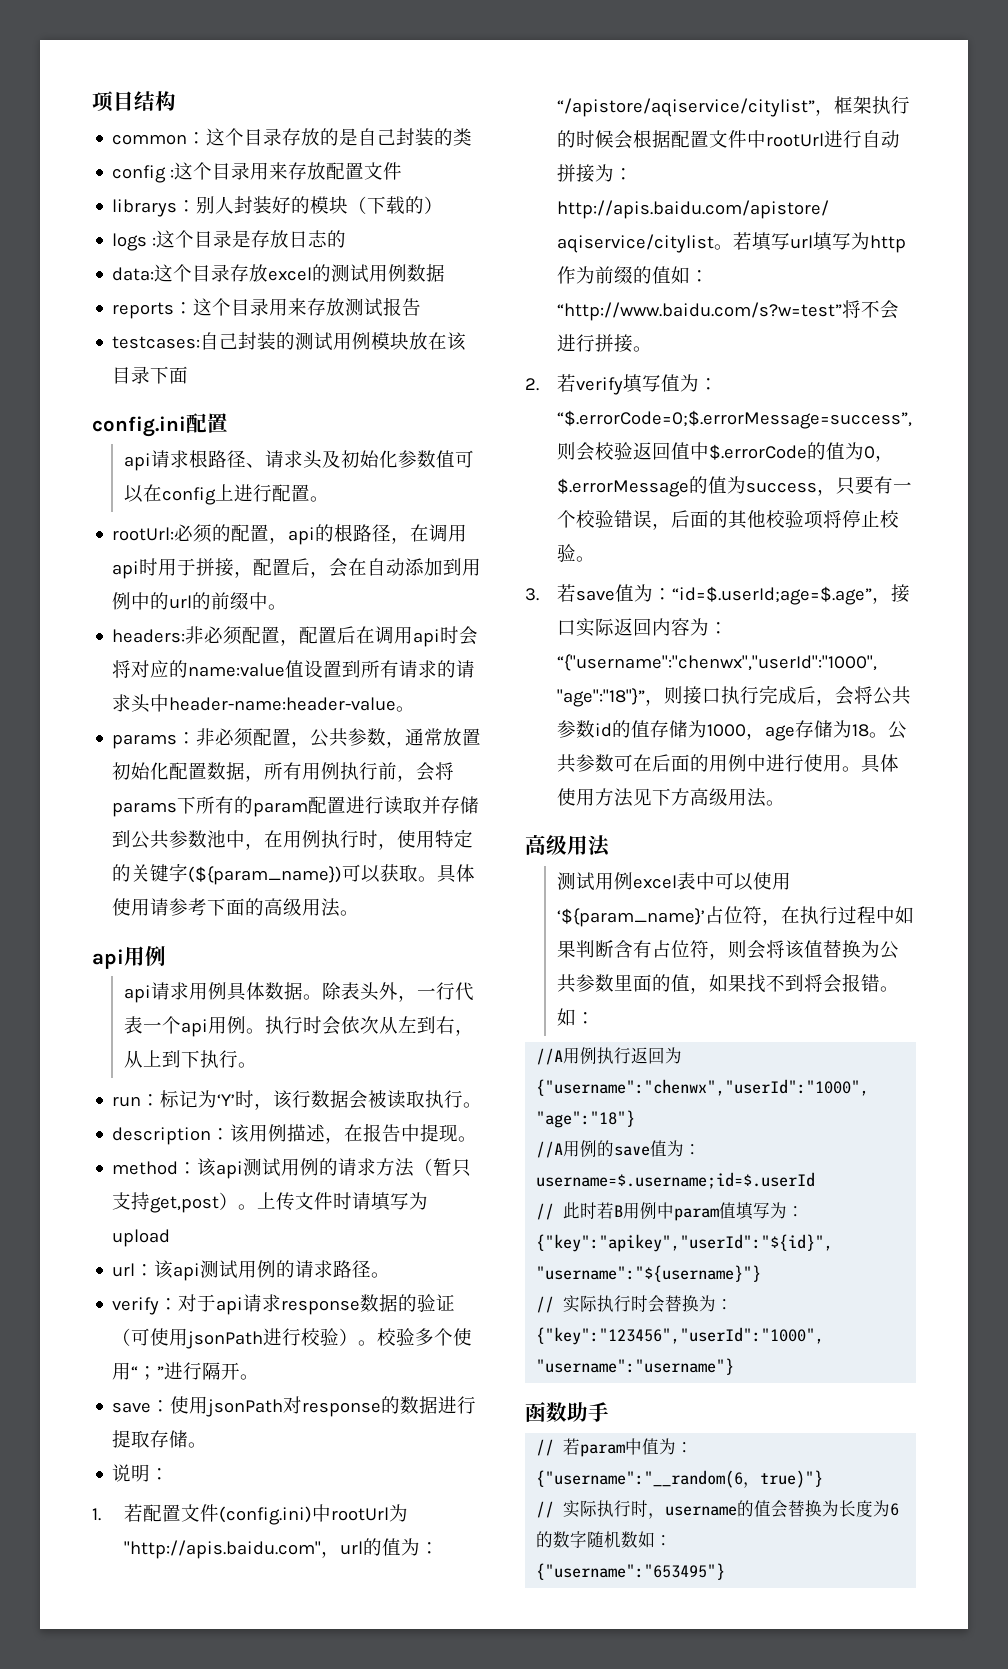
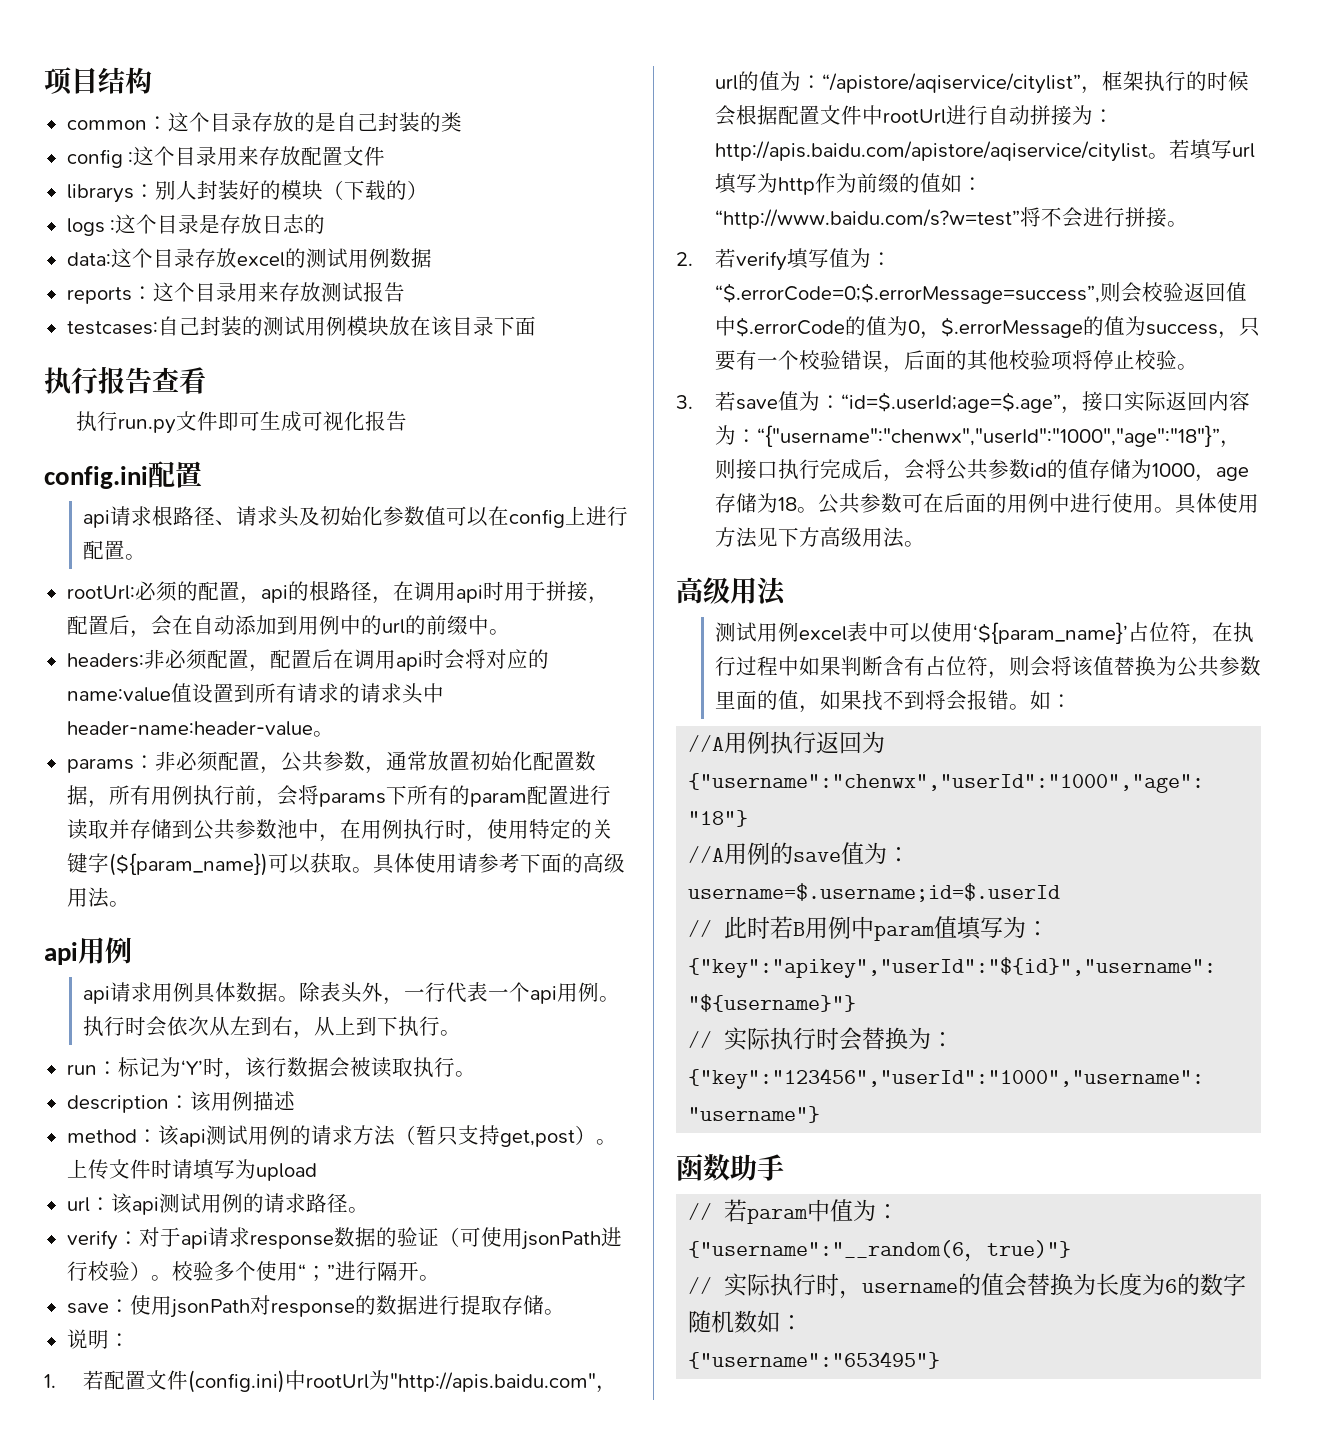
(189, 375) none -> [44,366,206,394] [76,411,408,434] // 执行报告查看 // 执行run.py文件即可生成可视化报告
[325,1123,478,1144] ，在报告中提现。 -> (295, 1101) none

